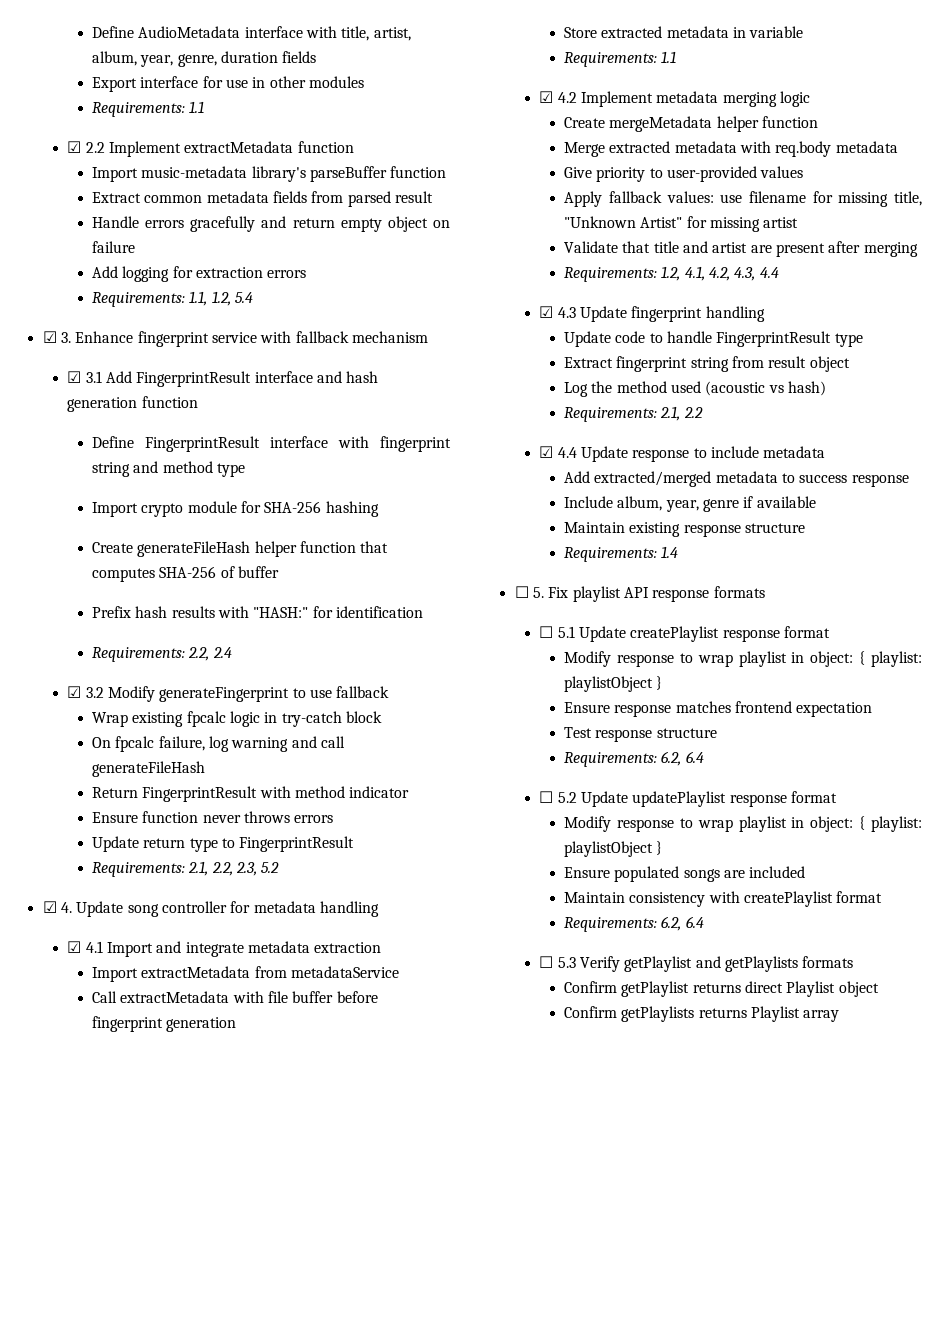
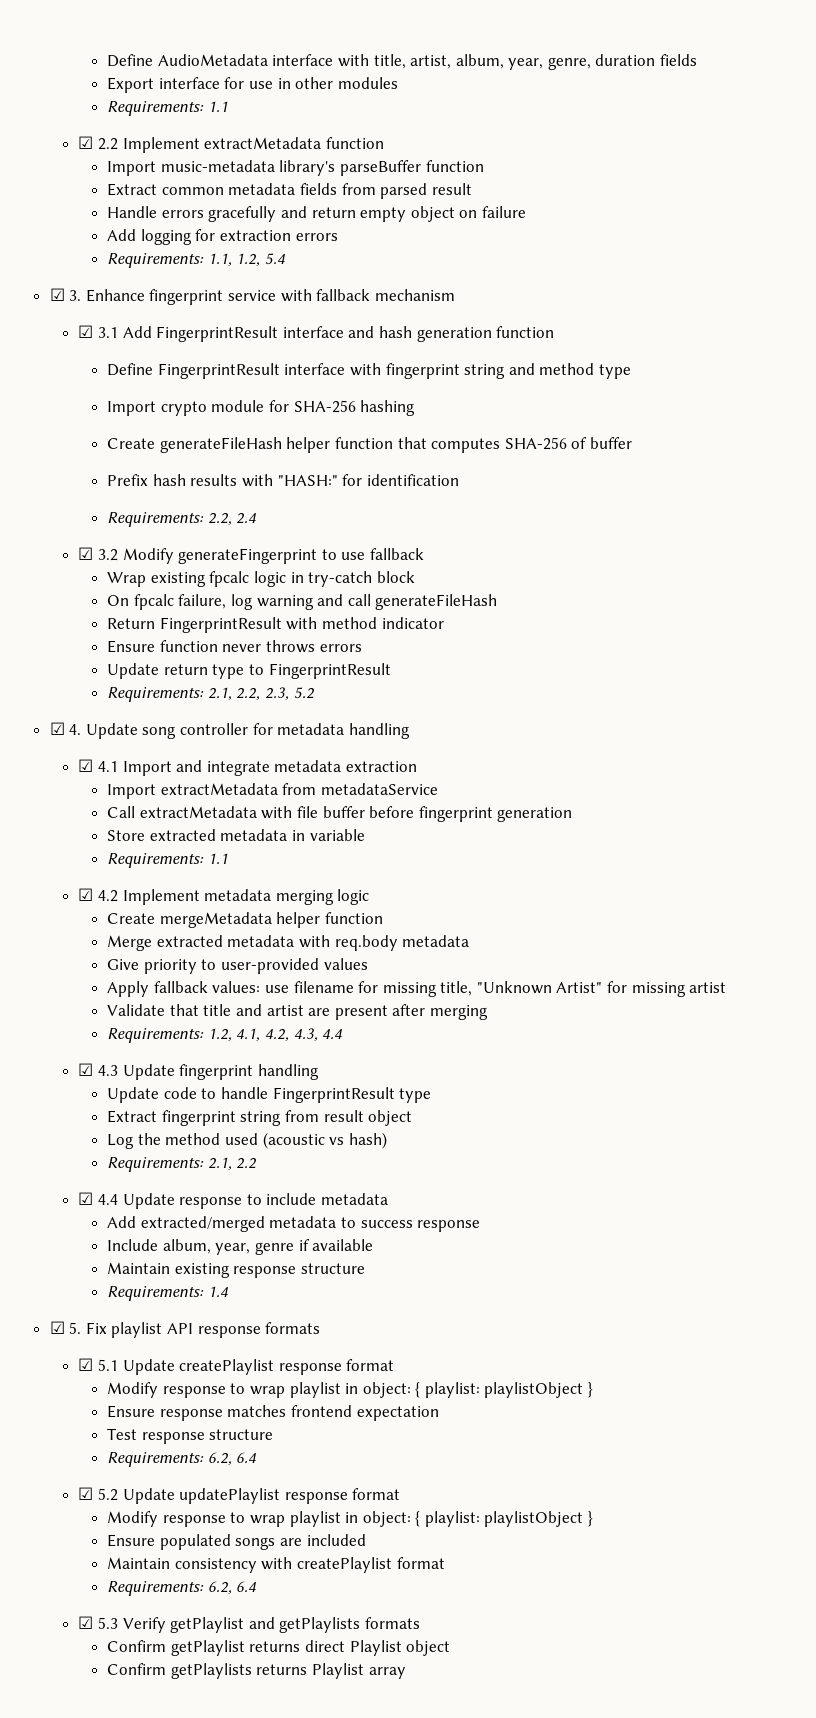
[514,586,529,598] ☐ -> [49,1321,65,1334] ☑
[539,626,554,638] ☐ -> [78,1358,94,1371] ☑
[539,791,554,803] ☐ -> [78,1487,94,1500] ☑
[539,956,554,968] ☐ -> [78,1616,94,1629] ☑

